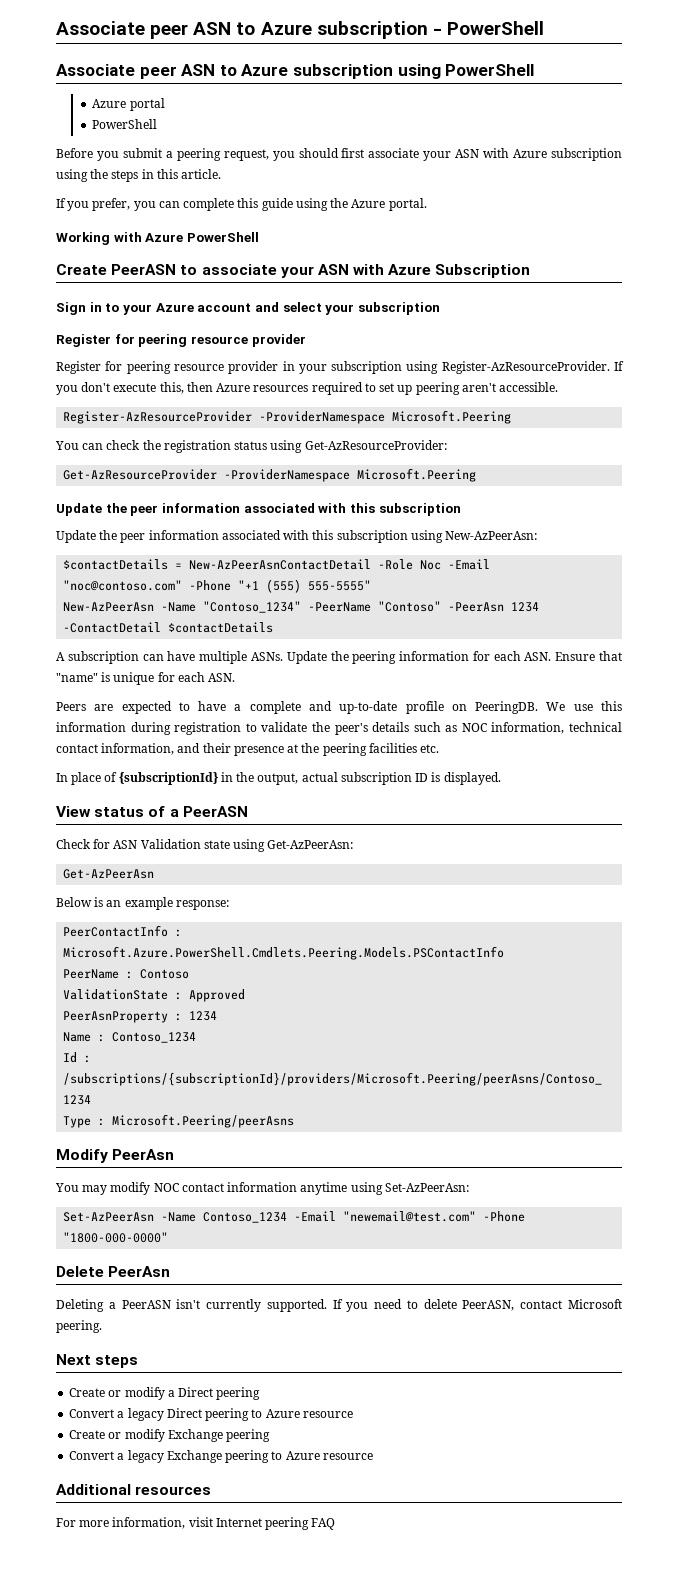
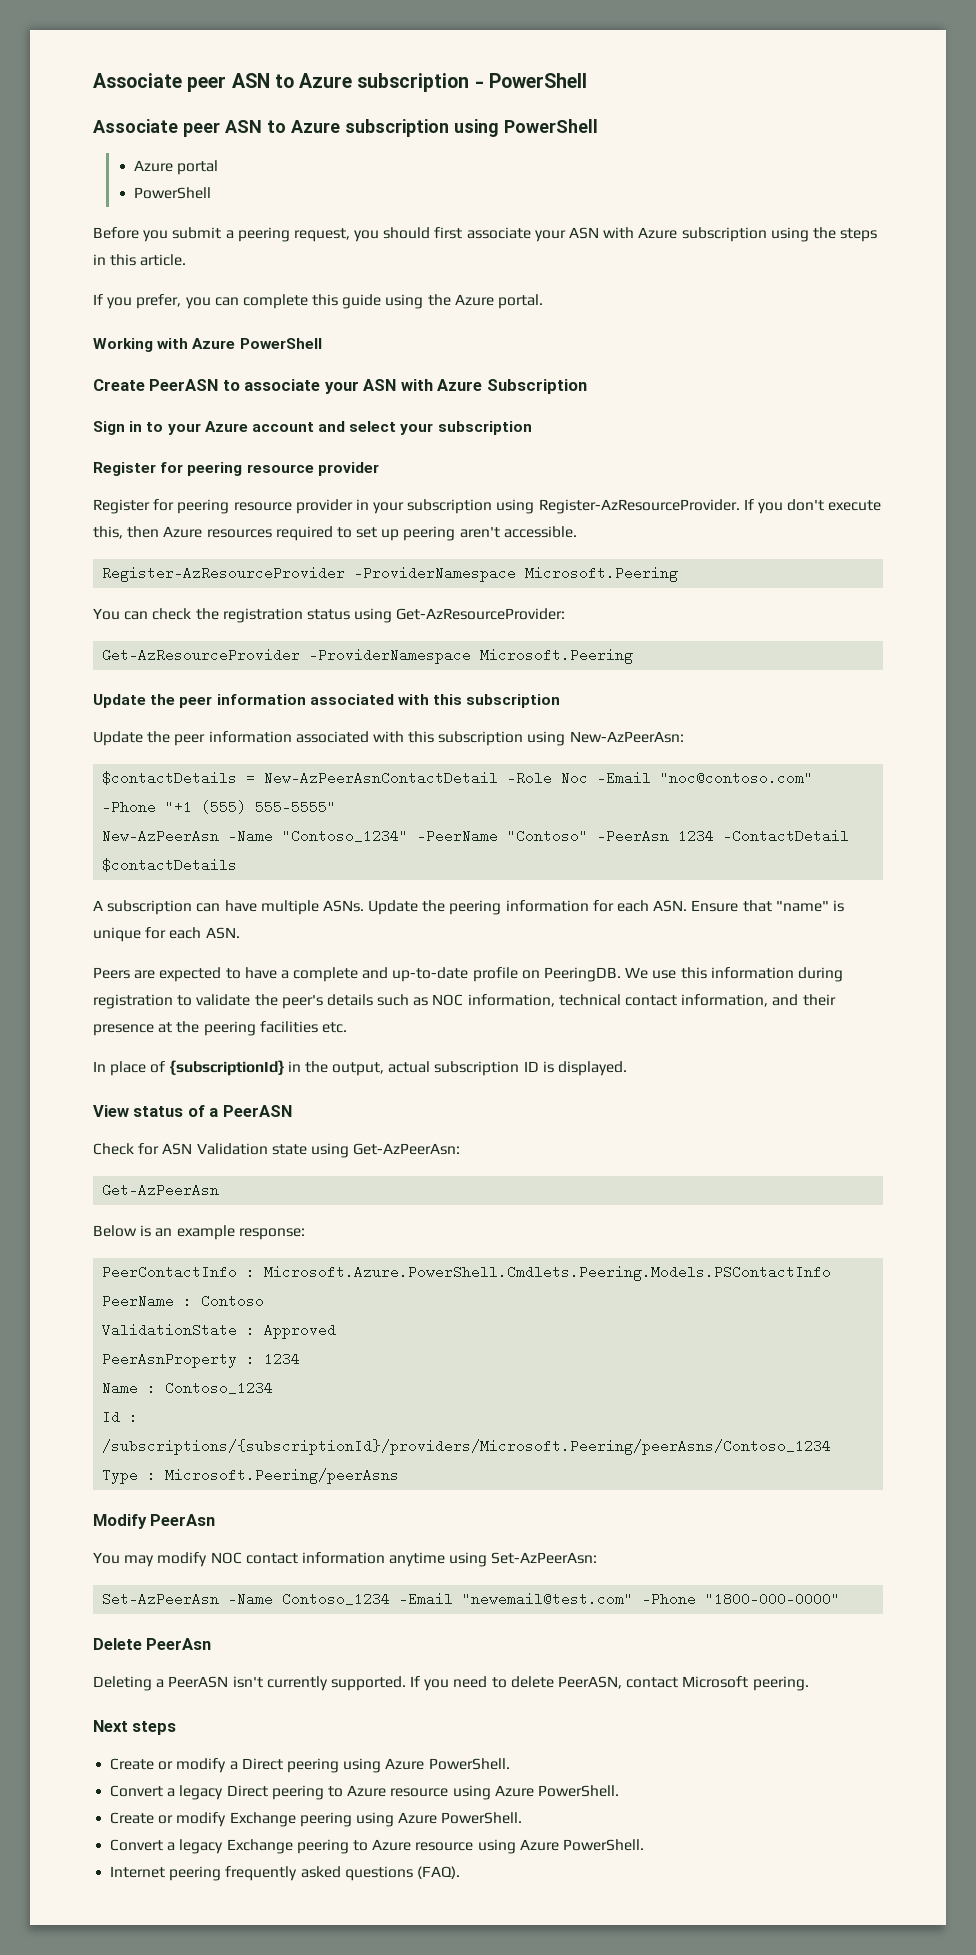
(261, 1393) none -> [343,1758,510,1773] using Azure PowerShell.
(353, 1414) none -> [452,1785,619,1800] using Azure PowerShell.
(271, 1435) none -> [355,1812,523,1827] using Azure PowerShell.
[56,1484,212,1495] [56,1517,336,1530] // Additional resources // For more information, visit Internet peering FAQ -> [477,1839,644,1854] [110,1866,460,1881] using Azure PowerShell. // Internet peering frequently asked questions (FAQ).

